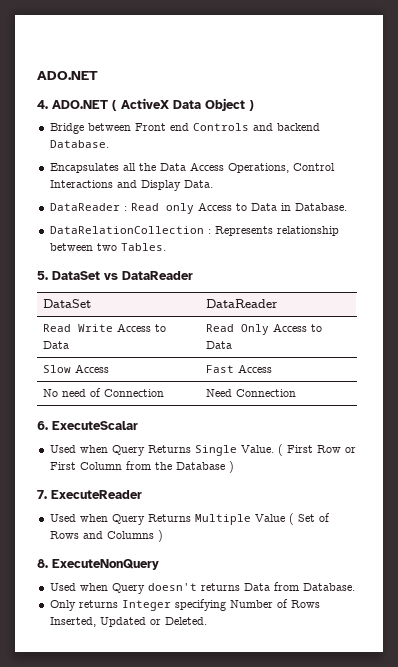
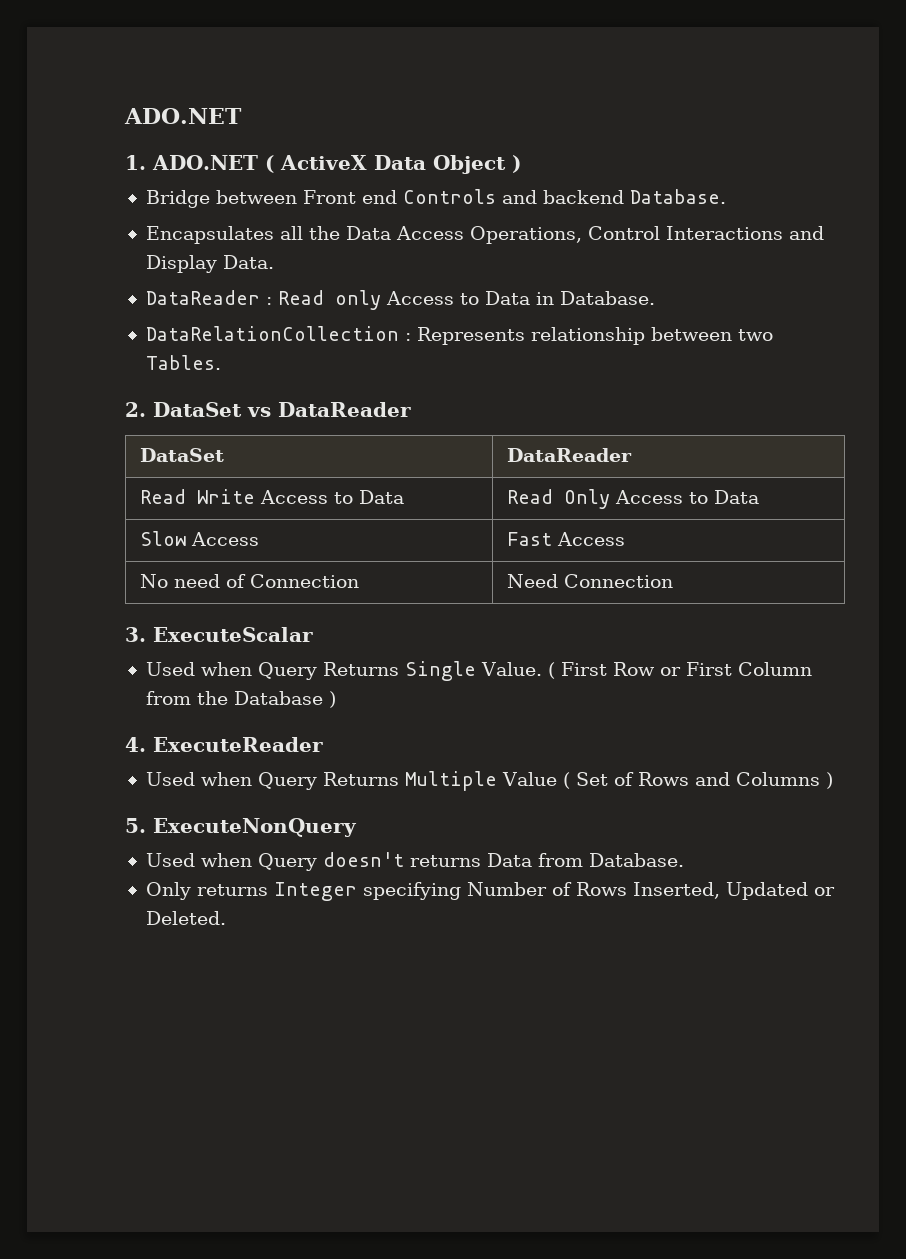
[37,100,48,109] 4. -> [125,155,146,170] 1.
[37,271,48,280] 5. -> [125,402,146,417] 2.
[37,421,48,430] 6. -> [125,627,146,642] 3.
[37,490,47,499] 7. -> [125,737,146,752] 4.
[37,559,48,568] 8. -> [125,818,146,833] 5.

